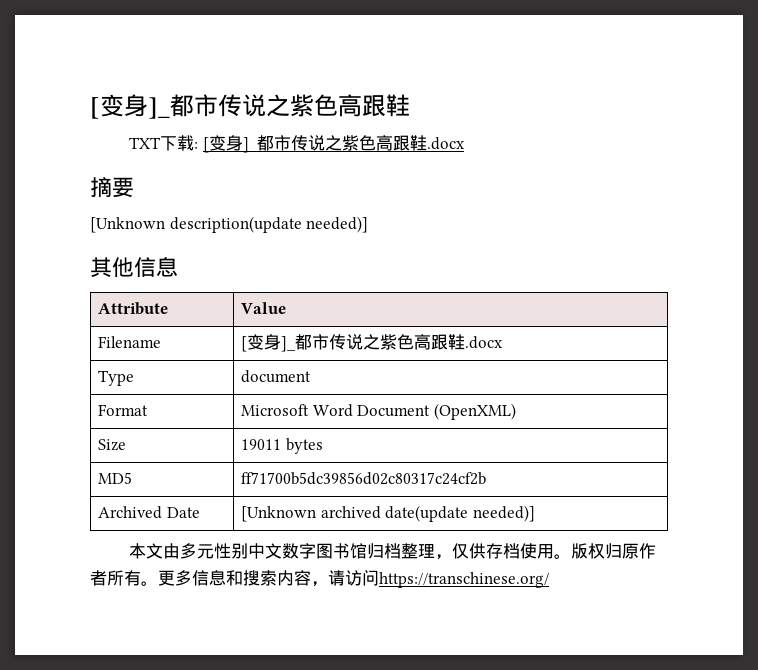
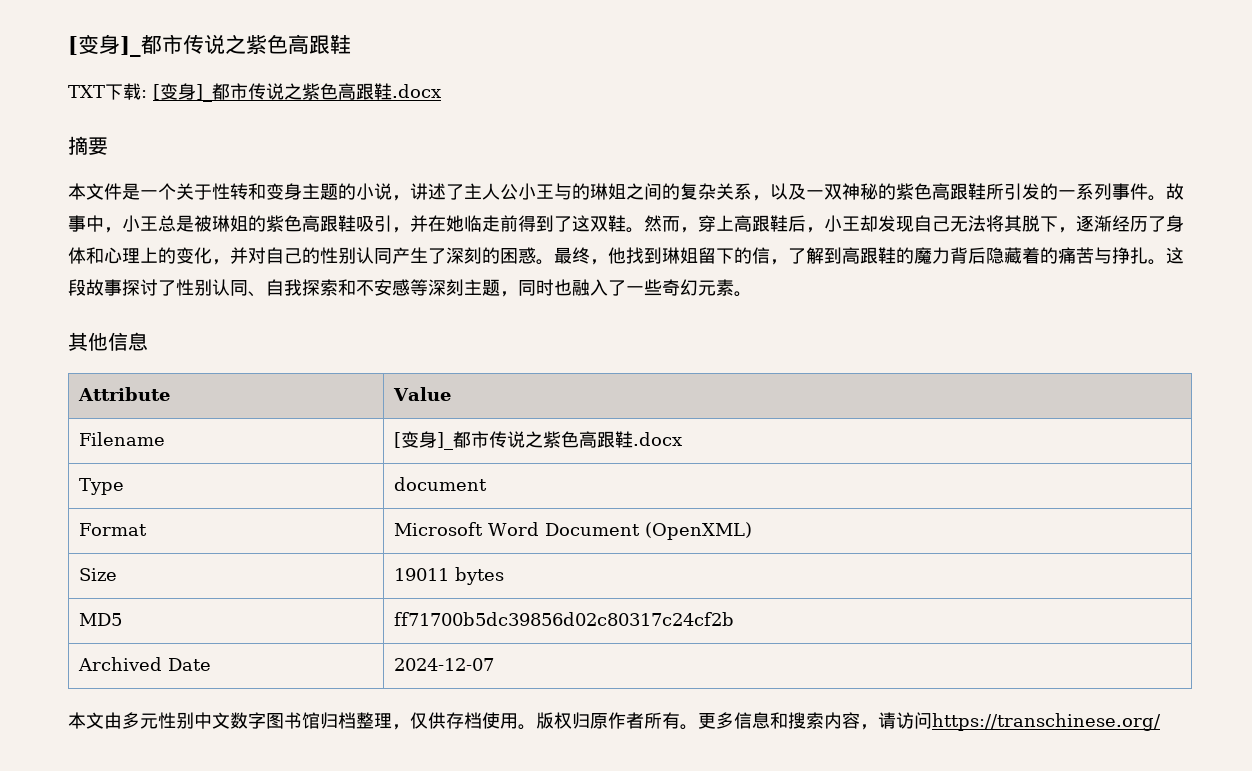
[90,216,369,233] [Unknown description(update needed)] -> [68,183,1184,201] [68,215,1184,233] [68,247,1184,265] [68,279,752,297] 本文件是一个关于性转和变身主题的小说，讲述了主人公小王与的琳姐之间的复杂关系，以及一双神秘的紫色高跟鞋所引发的一系列事件。故事中，小王总是被琳姐的紫色高跟鞋吸引，并在她临走前得到了这双鞋。然而，穿上高跟鞋后，小王却发现自己无法将其脱下，逐渐经历了身体和心理上的变化，并对自己的性别认同产生了深刻的困惑。最终，他找到琳姐留下的信，了解到高跟鞋的魔力背后隐藏着的痛苦与挣扎。这段故事探讨了性别认同、自我探索和不安感等深刻主题，同时也融入了一些奇幻元素。
[240,505,535,522] [Unknown archived date(update needed)] -> [394,658,495,671] 2024-12-07

